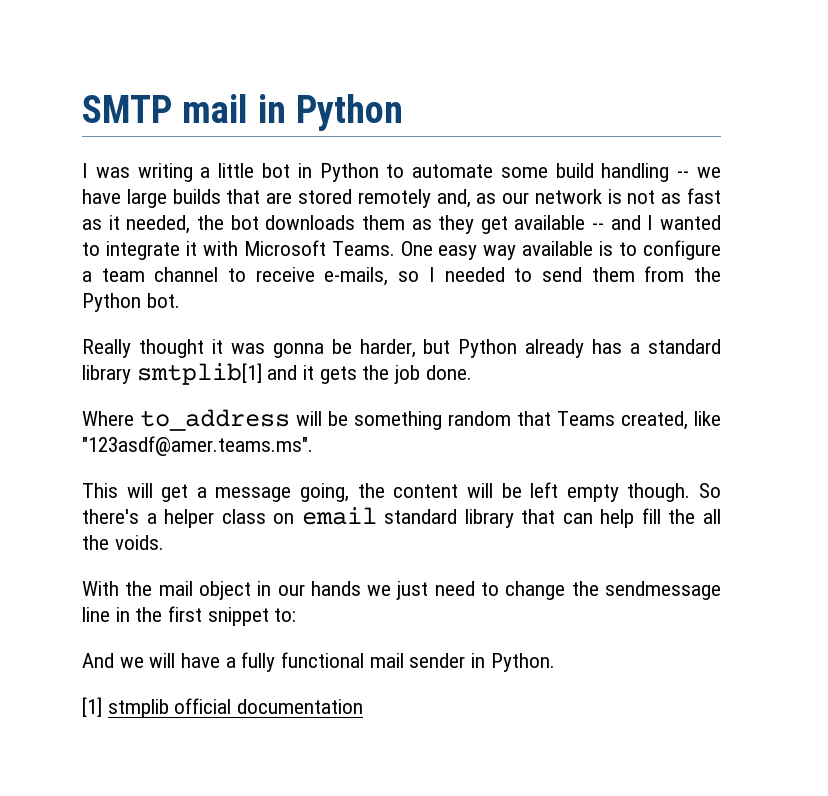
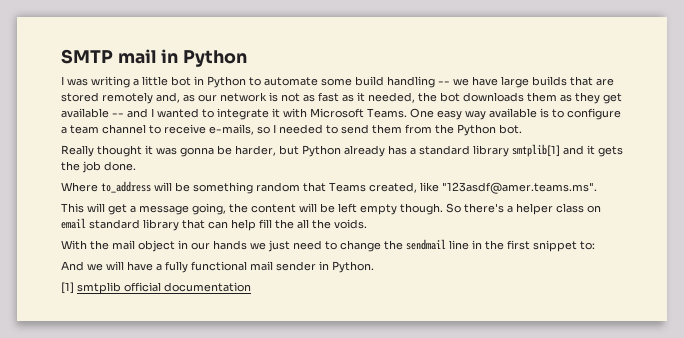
[605,581,721,600] sendmessage -> [406,239,446,250] sendmail
[107,699,169,718] stmplib -> [77,282,121,294] smtplib

